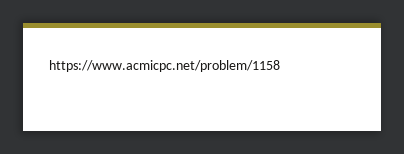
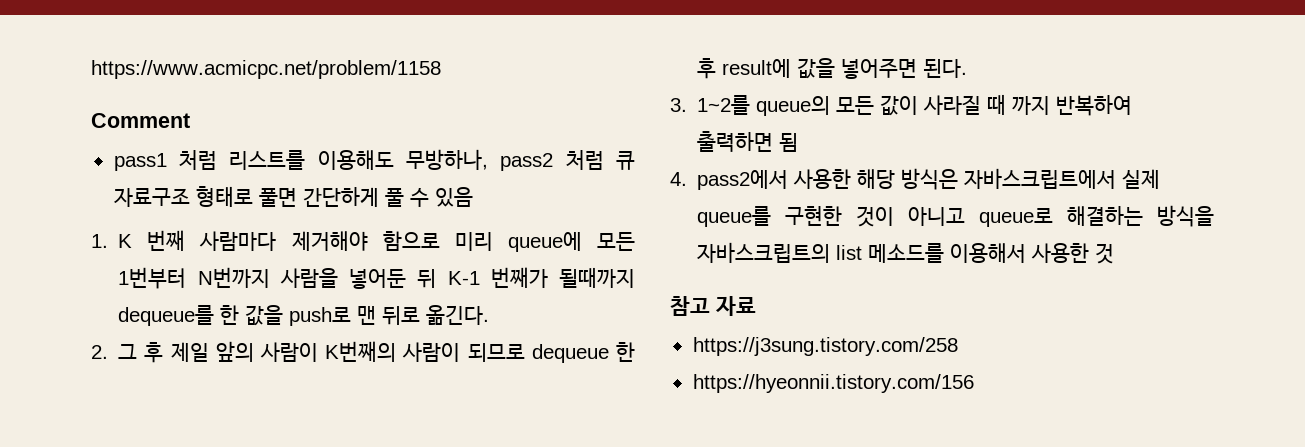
(280, 66) none -> [91,113,190,128] [113,149,636,171] [113,186,473,207] [91,230,635,252] [118,267,635,289] [118,305,490,326] [91,341,636,363] [697,58,968,79] [670,94,1133,116] [697,131,799,152] [670,168,1161,190] [697,205,1214,227] [697,242,1115,264] [670,296,756,316] [692,337,958,356] [692,374,974,393] // Comment // pass1 처럼 리스트를 이용해도 무방하나, pass2 처럼 큐 자료구조 형태로 풀면 간단하게 풀 수 있음 // 1. K 번째 사람마다 제거해야 함으로 미리 queue에 모든 1번부터 N번까지 사람을 넣어둔 뒤 K-1 번째가 될때까지 dequeue를 한 값을 push로 맨 뒤로 옮긴다. // 2. 그 후 제일 앞의 사람이 K번째의 사람이 되므로 dequeue 한 후 result에 값을 넣어주면 된다. // 3. 1~2를 queue의 모든 값이 사라질 때 까지 반복하여 출력하면 됨 // 4. pass2에서 사용한 해당 방식은 자바스크립트에서 실제 queue를 구현한 것이 아니고 queue로 해결하는 방식을 자바스크립트의 list 메소드를 이용해서 사용한 것 // 참고 자료 // https://j3sung.tistory.com/258 // https://hyeonnii.tistory.com/156

